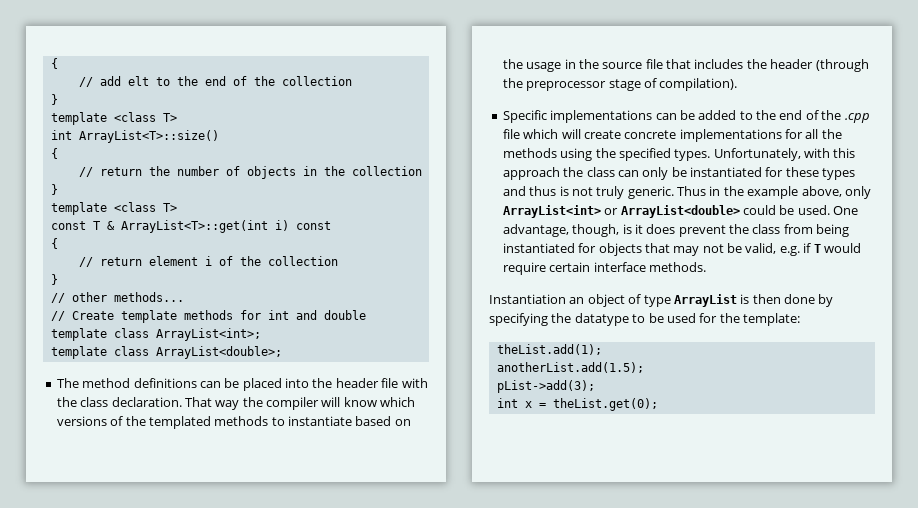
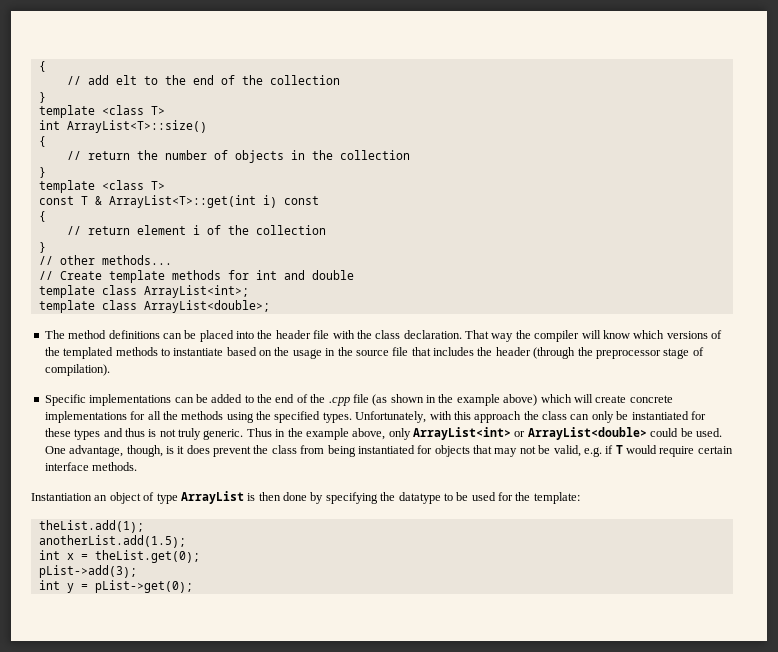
(520, 134) none -> [372,394,538,406] (as shown in the example above)
[496,380,595,393] // pList->add(3); -> (186, 541) none
(658, 404) none -> [38,565,137,578] [38,580,193,593] // pList->add(3); // int y = pList->get(0);

